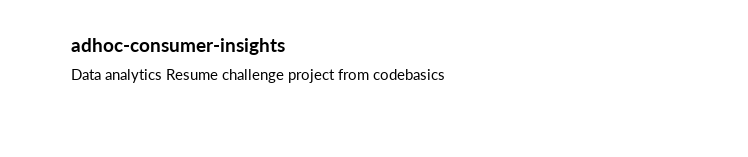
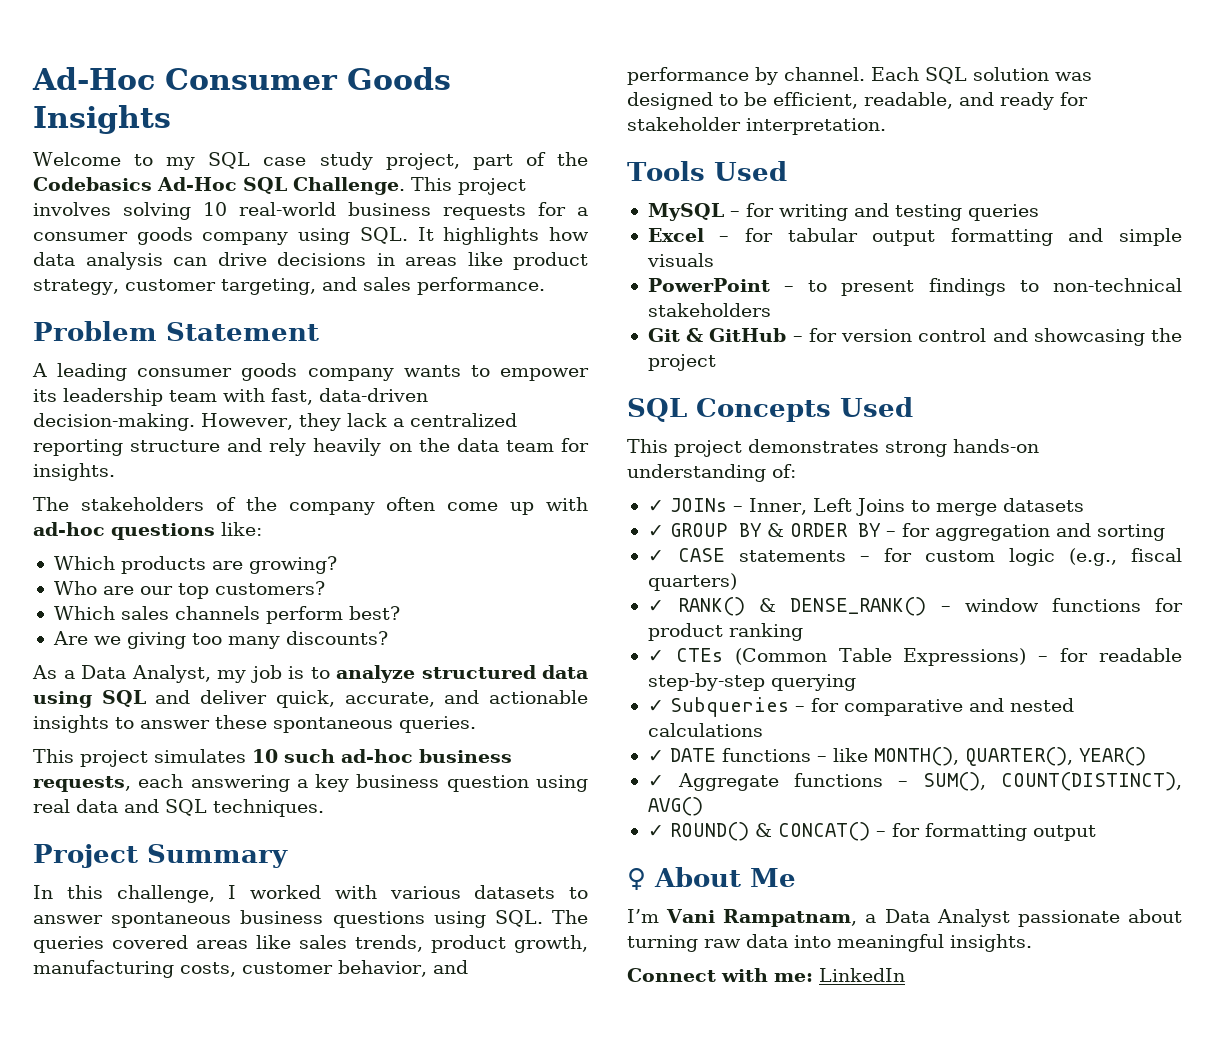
[71,38,285,55] [71,69,445,83] adhoc-consumer-insights // Data analytics Resume challenge project from codebasics -> [32,67,451,90] [33,105,171,134] [33,152,588,170] [33,177,526,195] [33,202,588,220] [33,227,589,245] [33,252,588,270] [33,277,545,295] [33,321,319,341] [32,363,590,381] [33,388,428,406] [33,413,517,431] [33,438,589,456] [33,463,115,481] [33,497,588,515] [33,522,262,540] [53,556,337,574] [53,581,325,599] [53,606,400,624] [52,631,388,649] [32,665,588,683] [33,690,588,708] [33,715,476,733] [33,749,512,767] [33,774,588,792] [33,799,324,817] [33,844,288,868] [33,885,588,903] [33,910,589,928] [33,935,588,953] [33,960,468,978] [627,67,1092,85] [627,92,1088,110] [627,117,886,135] [627,161,787,181] [647,203,1039,221] [647,228,1182,246] [646,253,714,267] [647,278,1182,296] [647,303,771,317] [647,328,1182,346] [647,354,716,371] [627,397,913,422] [627,439,1039,457] [627,464,796,482] [647,498,1084,516] [647,523,1165,541] [647,548,1182,566] [647,573,737,591] [647,597,1183,616] [647,623,803,641] [647,648,1182,666] [647,673,856,691] [647,697,1074,717] [647,723,763,737] [647,747,1146,766] [647,772,1182,791] [647,797,703,816] [647,822,1096,841] [627,867,796,890] [627,909,1182,927] [627,934,1032,952] [627,968,905,982] Ad-Hoc Consumer Goods Insights // Welcome to my SQL case study project, part of the Codebasics Ad-Hoc SQL Challenge. This project involves solving 10 real-world business requests for a consumer goods company using SQL. It highlights how data analysis can drive decisions in areas like product strategy, customer targeting, and sales performance. // Problem Statement // A leading consumer goods company wants to empower its leadership team with fast, data-driven decision-making. However, they lack a centralized reporting structure and rely heavily on the data team for insights. // The stakeholders of the company often come up with ad-hoc questions like: // Which products are growing? // Who are our top customers? // Which sales channels perform best? // Are we giving too many discounts? // As a Data Analyst, my job is to analyze structured data using SQL and deliver quick, accurate, and actionable insights to answer these spontaneous queries. // This project simulates 10 such ad-hoc business requests, each answering a key business question using real data and SQL techniques. // Project Summary // In this challenge, I worked with various datasets to answer spontaneous business questions using SQL. The queries covered areas like sales trends, product growth, manufacturing costs, customer behavior, and performance by channel. Each SQL solution was designed to be efficient, readable, and ready for stakeholder interpretation. // Tools Used // MySQL – for writing and testing queries // Excel – for tabular output formatting and simple visuals // PowerPoint – to present findings to non-technical stakeholders // Git & GitHub – for version control and showcasing the project // SQL Concepts Used // This project demonstrates strong hands-on understanding of: // ✓ JOINs – Inner, Left Joins to merge datasets // ✓ GROUP BY & ORDER BY – for aggregation and sorting // ✓ CASE statements – for custom logic (e.g., fiscal quarters) // ✓ RANK() & DENSE_RANK() – window functions for product ranking // ✓ CTEs (Common Table Expressions) – for readable step-by-step querying // ✓ Subqueries – for comparative and nested calculations // ✓ DATE functions – like MONTH(), QUARTER(), YEAR() // ✓ Aggregate functions – SUM(), COUNT(DISTINCT), AVG() // ✓ ROUND() & CONCAT() – for formatting output // ♀ About Me // I’m Vani Rampatnam, a Data Analyst passionate about turning raw data into meaningful insights. // Connect with me: LinkedIn

